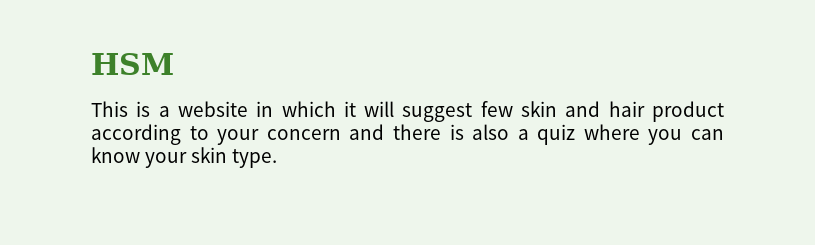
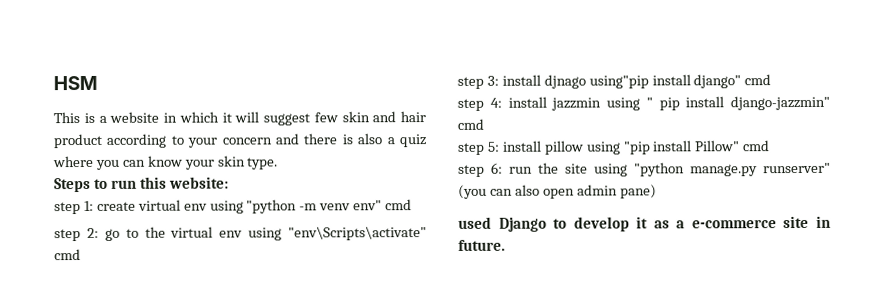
(278, 158) none -> [54,176,229,193] [54,199,413,215] [54,226,427,242] [54,249,81,261] [457,74,772,89] [457,95,830,111] [457,118,484,130] [457,140,771,155] [458,162,831,177] [458,184,657,199] [458,215,831,232] [458,239,505,251] // Steps to run this website: // step 1: create virtual env using "python -m venv env" cmd // step 2: go to the virtual env using "env\Scripts\activate" cmd // step 3: install djnago using"pip install django" cmd // step 4: install jazzmin using " pip install django-jazzmin" cmd // step 5: install pillow using "pip install Pillow" cmd // step 6: run the site using "python manage.py runserver" (you can also open admin pane) // used Django to develop it as a e-commerce site in future.

